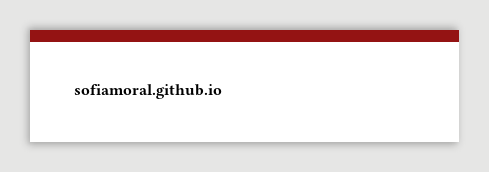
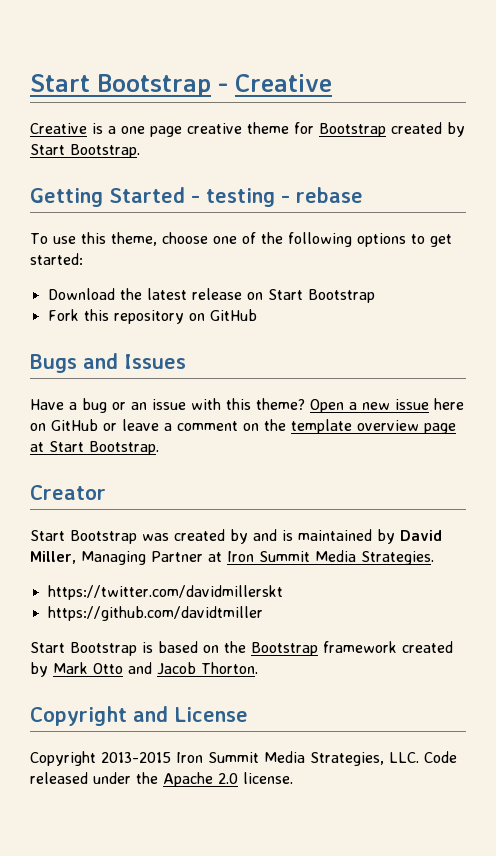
[74,84,222,99] sofiamoral.github.io -> [30,74,332,97] [30,122,465,137] [30,144,140,158] [30,187,363,207] [30,232,452,247] [30,253,83,265] [47,288,375,303] [47,309,257,324] [30,353,186,373] [30,398,464,413] [30,419,456,434] [30,441,159,455] [30,485,106,500] [30,529,442,544] [30,550,434,565] [47,585,283,600] [47,606,263,621] [30,641,453,656] [30,662,258,677] [30,706,248,726] [30,751,457,766] [30,772,293,787] Start Bootstrap - Creative // Creative is a one page creative theme for Bootstrap created by Start Bootstrap. // Getting Started - testing - rebase // To use this theme, choose one of the following options to get started: // Download the latest release on Start Bootstrap // Fork this repository on GitHub // Bugs and Issues // Have a bug or an issue with this theme? Open a new issue here on GitHub or leave a comment on the template overview page at Start Bootstrap. // Creator // Start Bootstrap was created by and is maintained by David Miller, Managing Partner at Iron Summit Media Strategies. // https://twitter.com/davidmillerskt // https://github.com/davidtmiller // Start Bootstrap is based on the Bootstrap framework created by Mark Otto and Jacob Thorton. // Copyright and License // Copyright 2013-2015 Iron Summit Media Strategies, LLC. Code released under the Apache 2.0 license.

